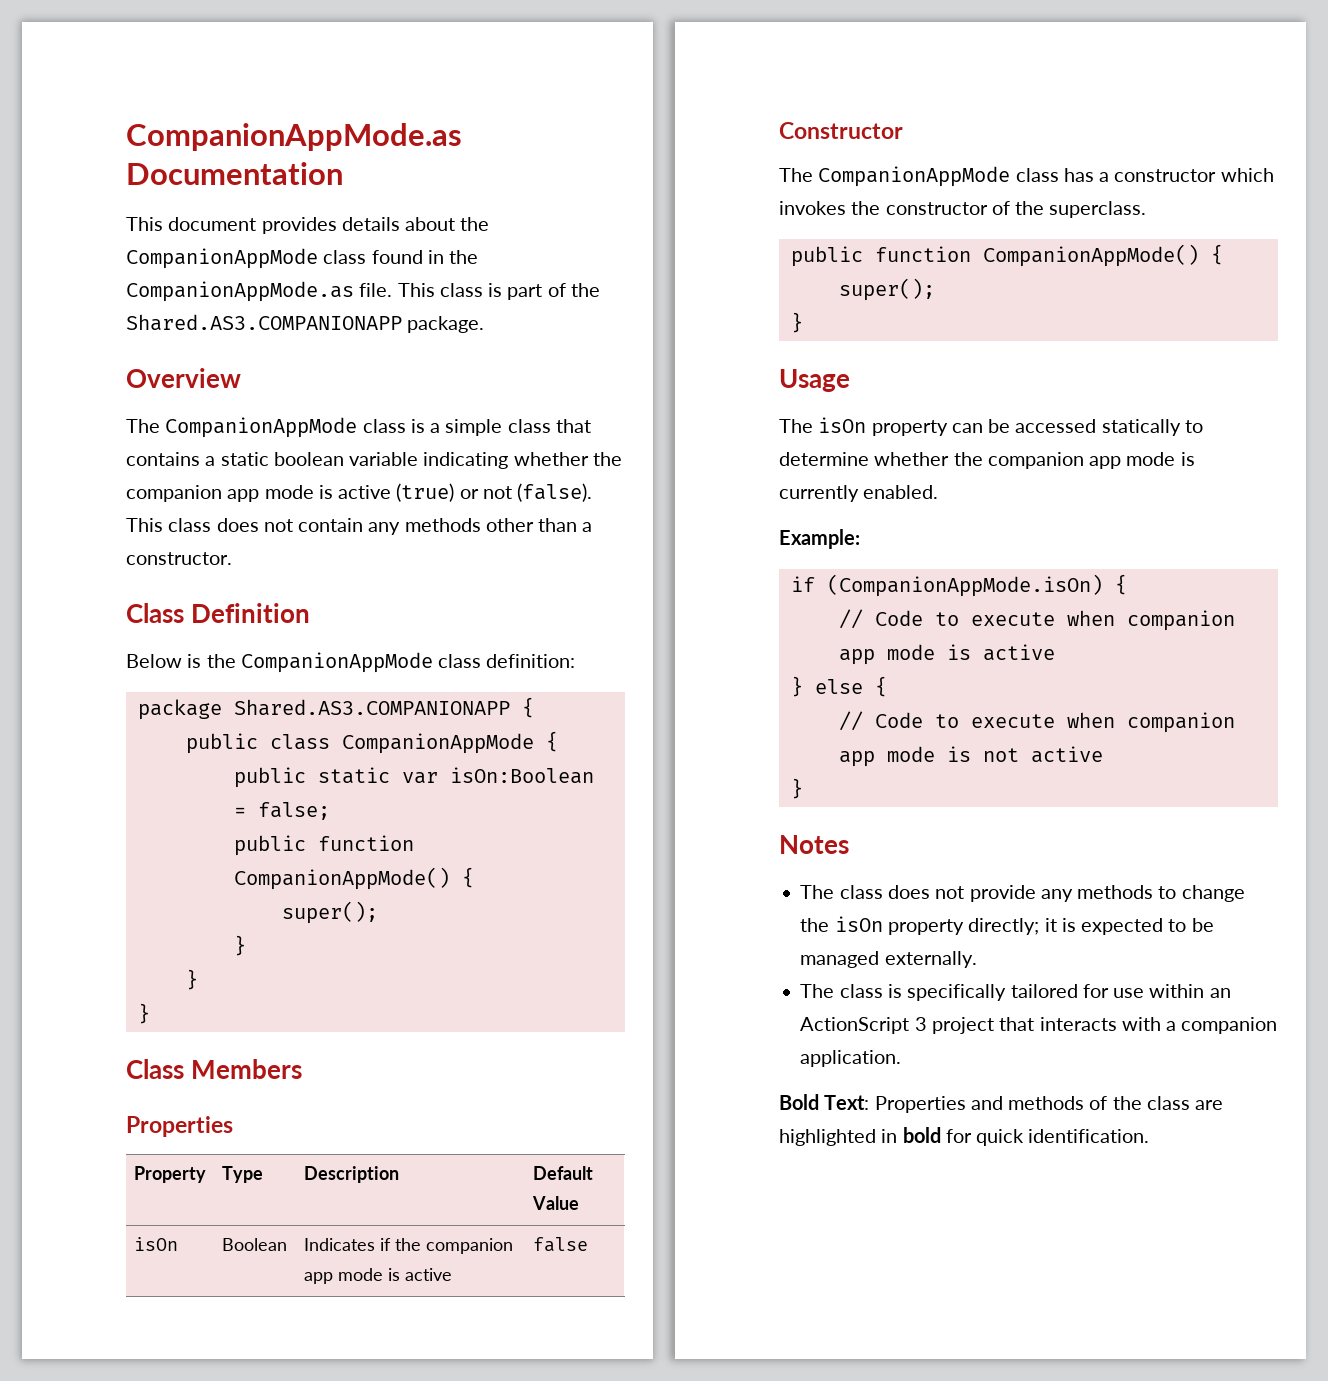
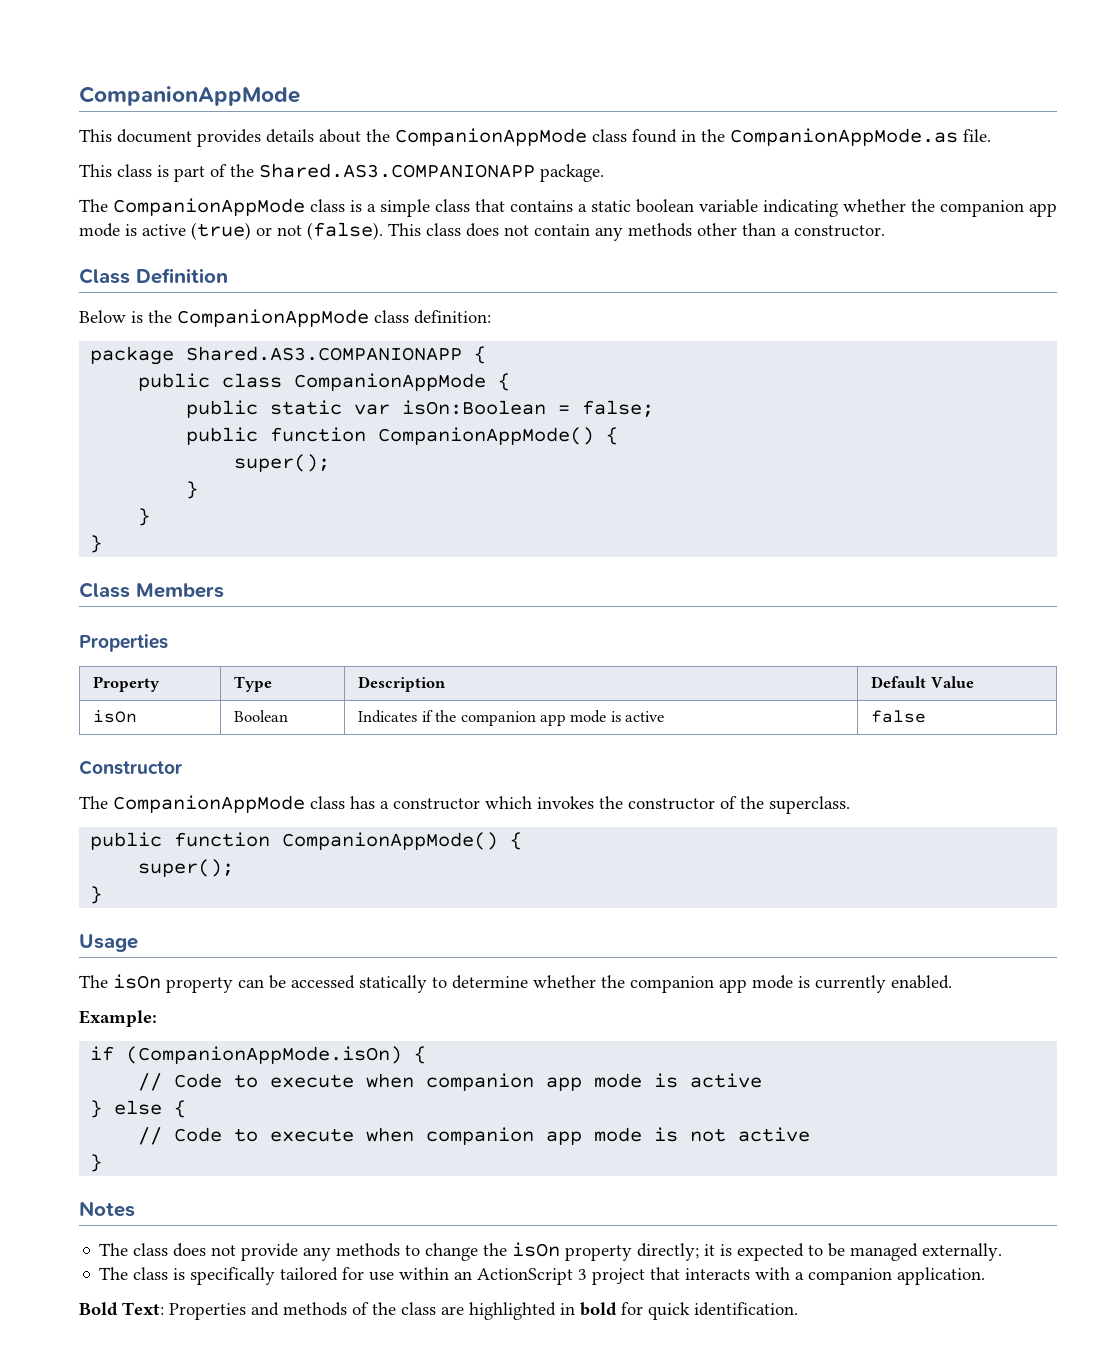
[126,123,462,151] [126,162,343,185] CompanionAppMode.as Documentation -> [79,86,300,106] CompanionAppMode
(393, 290) none -> (991, 135) //
[126,368,241,388] // Overview -> (604, 173) none

